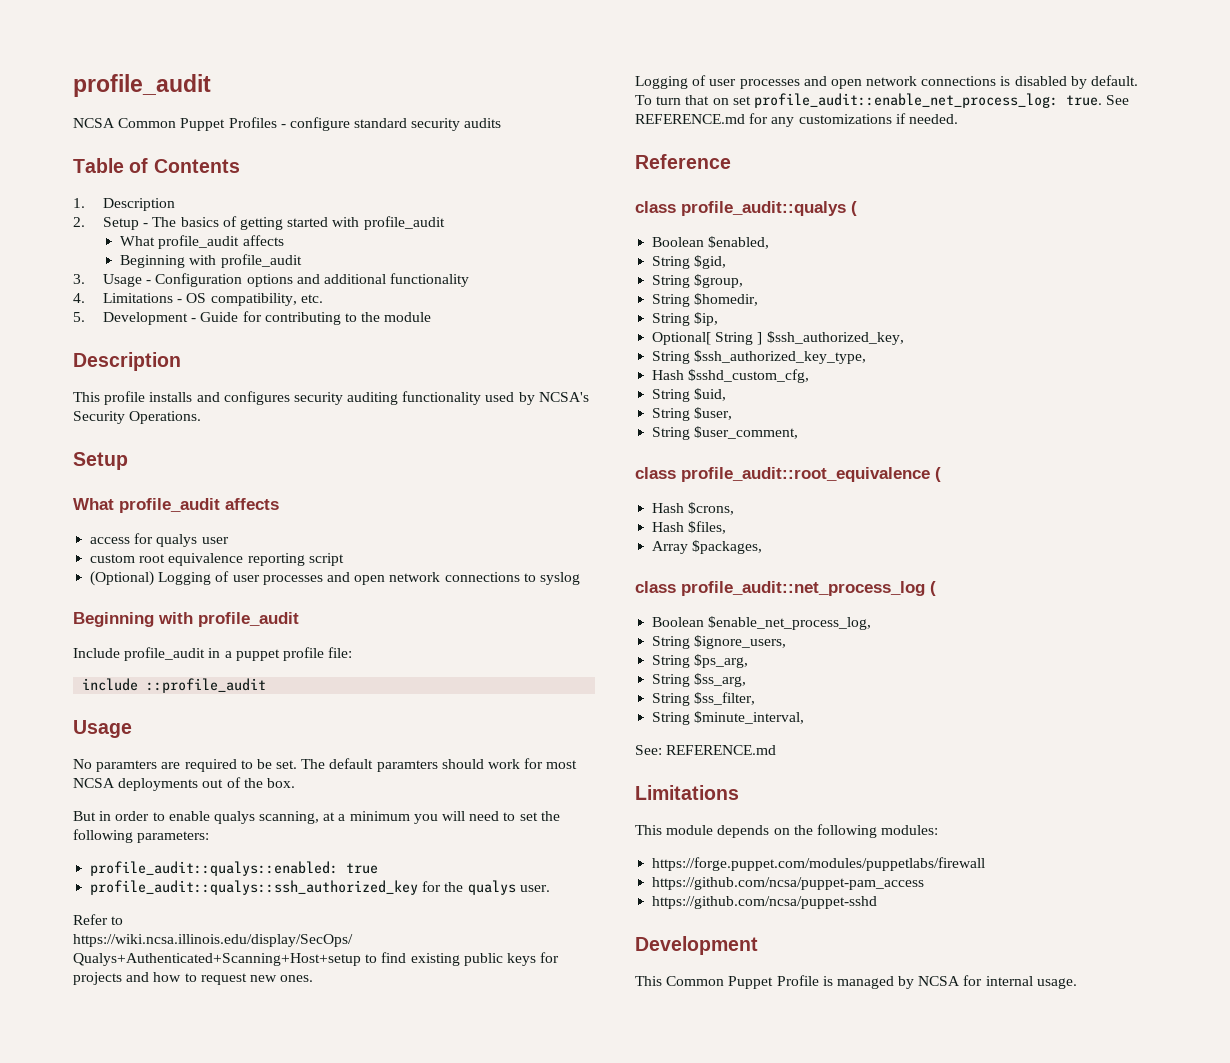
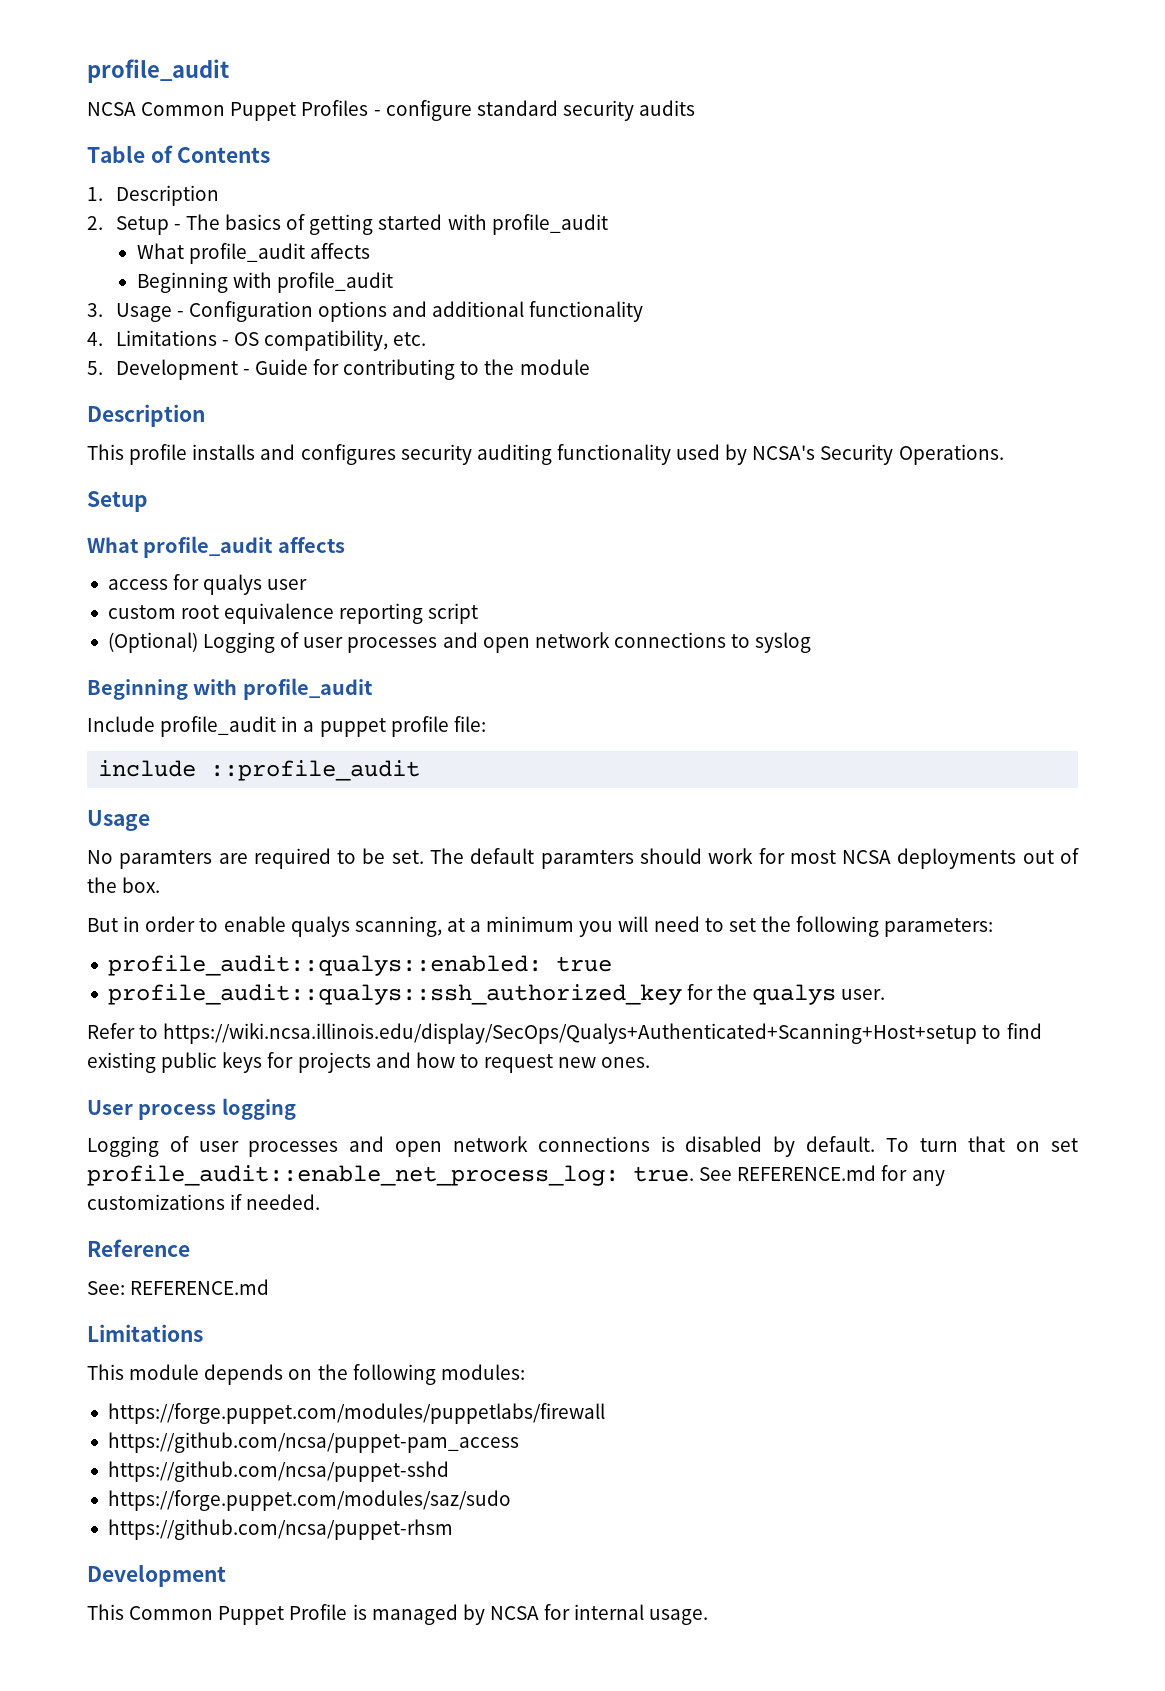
(314, 978) none -> [87,1098,296,1120] // User process logging
[635,201,857,216] [652,236,770,249] [652,255,727,269] [652,274,744,288] [652,293,759,307] [652,312,719,326] [652,331,904,345] [652,350,867,364] [652,369,810,383] [652,388,727,402] [652,407,733,421] [652,426,799,440] [635,467,941,482] [652,502,735,515] [652,521,727,534] [652,540,763,554] [635,581,936,596] [652,616,872,630] [652,635,787,649] [652,654,749,668] [652,673,747,687] [652,692,756,706] [652,711,805,725] // class profile_audit::qualys ( // Boolean $enabled, // String $gid, // String $group, // String $homedir, // String $ip, // Optional[ String ] $ssh_authorized_key, // String $ssh_authorized_key_type, // Hash $sshd_custom_cfg, // String $uid, // String $user, // String $user_comment, // class profile_audit::root_equivalence ( // Hash $crons, // Hash $files, // Array $packages, // class profile_audit::net_process_log ( // Boolean $enable_net_process_log, // String $ignore_users, // String $ps_arg, // String $ss_arg, // String $ss_filter, // String $minute_interval, -> (190, 1248) none
(878, 902) none -> [107,1490,511,1511] [107,1519,453,1540] // https://forge.puppet.com/modules/saz/sudo // https://github.com/ncsa/puppet-rhsm

